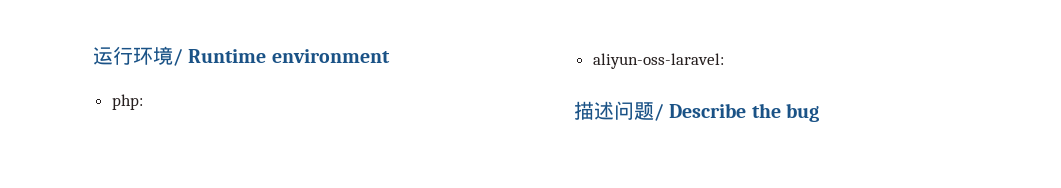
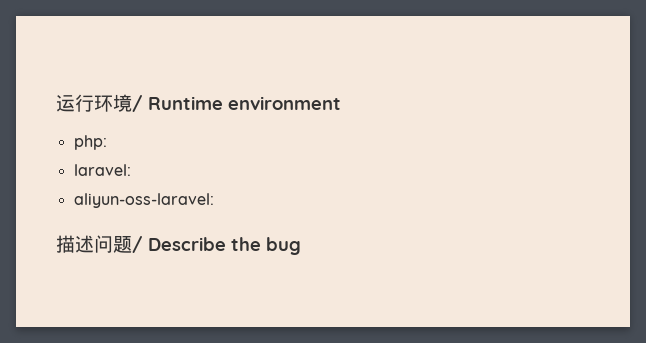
(143, 102) none -> [73,164,131,176] // laravel:

